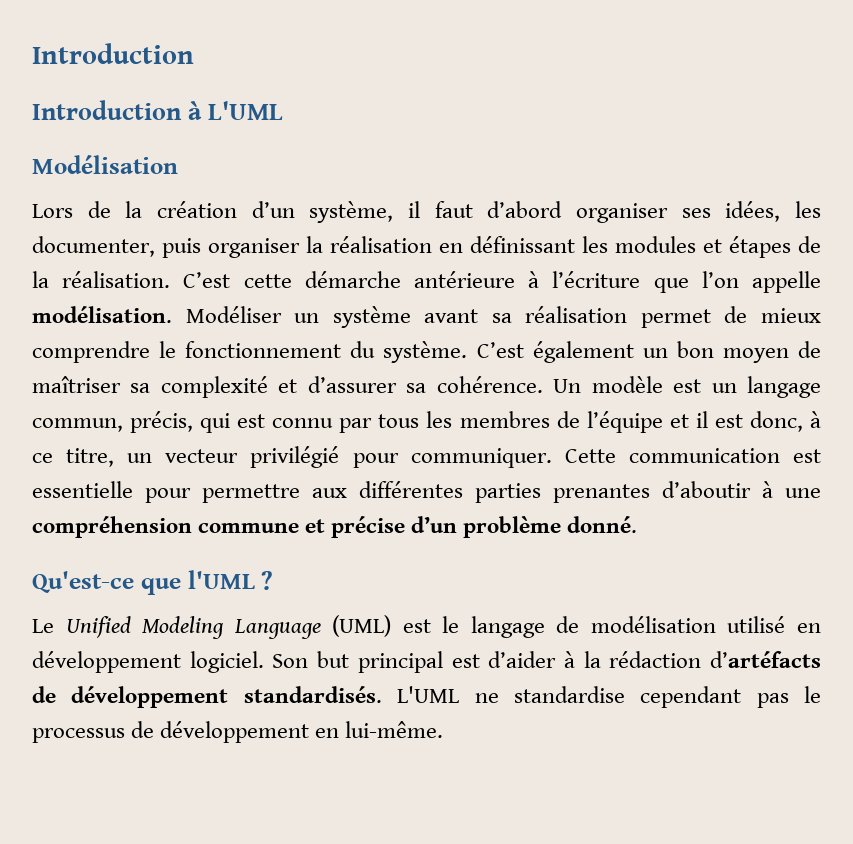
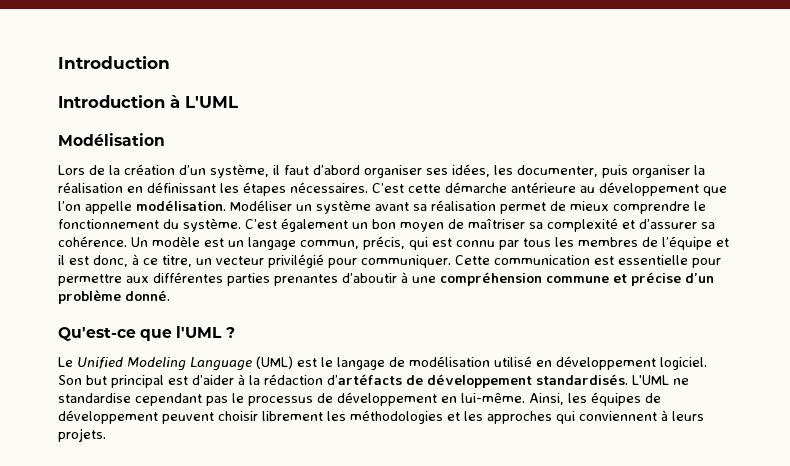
[615,236,821,258] [32,271,171,288] modules et étapes de la réalisation. -> [243,182,368,196] étapes nécessaires.
[528,271,641,288] à l’écriture -> [580,182,699,196] au développement
(444, 729) none -> [529,392,661,406] [58,410,704,424] [58,428,106,442] Ainsi, les équipes de développement peuvent choisir librement les méthodologies et les approches qui conviennent à leurs projets.

